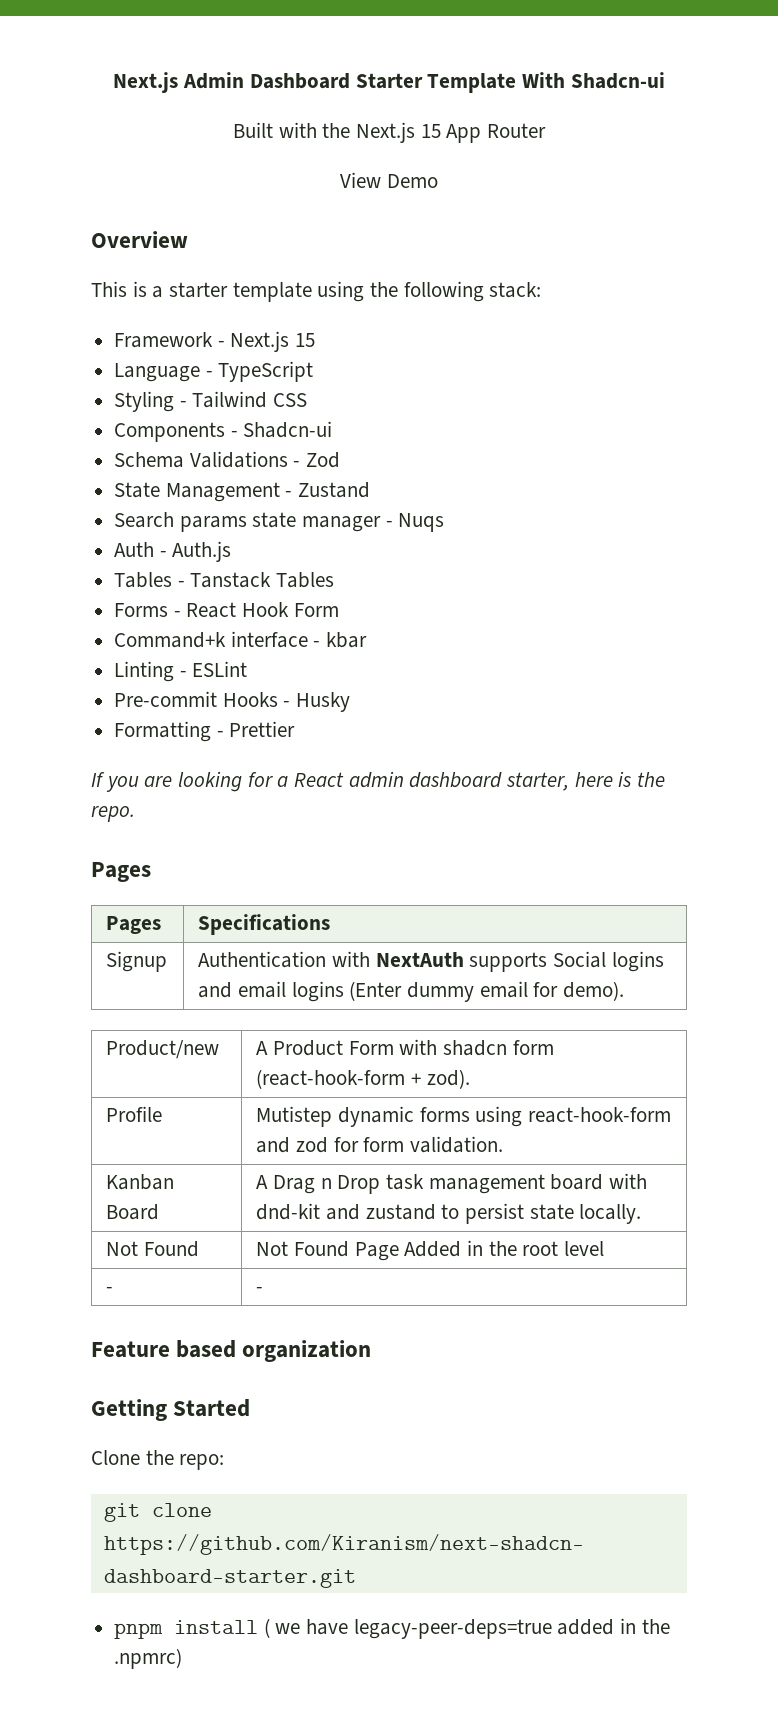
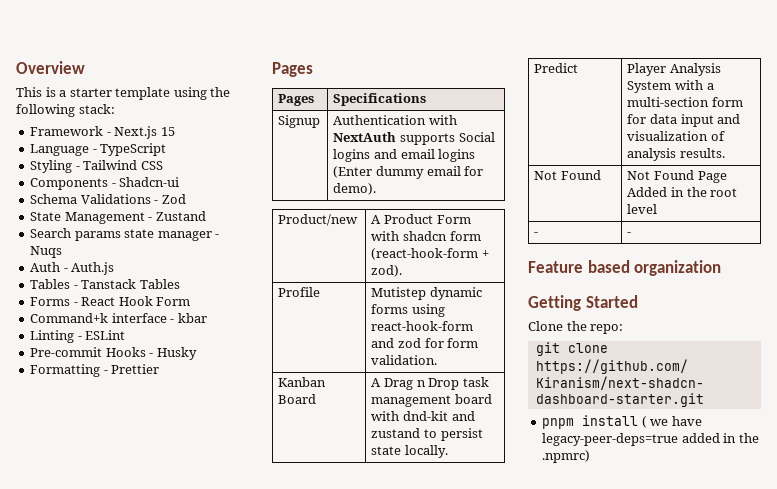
[113,72,665,93] [232,122,547,143] [340,172,438,188] Next.js Admin Dashboard Starter Template With Shadcn-ui // Built with the Next.js 15 App Router // View Demo // -> (16, 67) none
[91,771,666,792] [91,806,135,822] // If you are looking for a React admin dashboard starter, here is the repo. -> (160, 369) none
(642, 1214) none -> [534,63,579,73] [627,63,721,76] [627,80,714,93] [627,97,743,107] [627,114,741,127] [627,131,725,141] [627,148,725,161] // Predict | Player Analysis System with a multi-section form for data input and visualization of analysis results.

